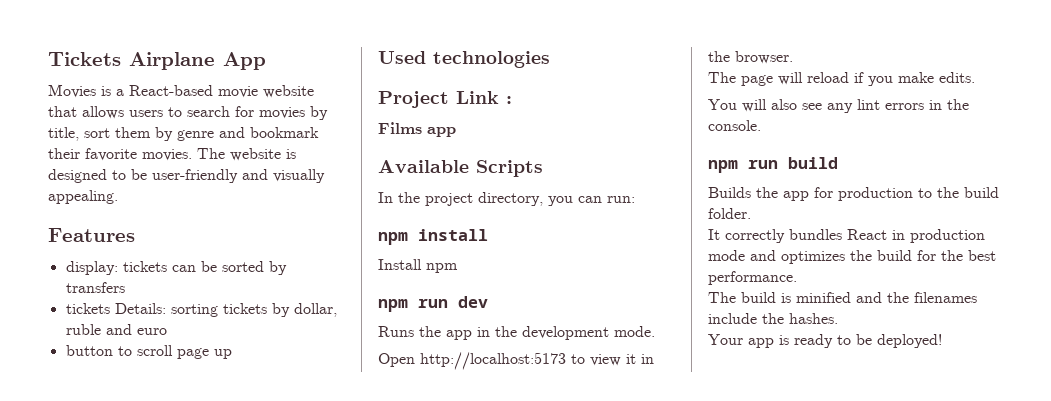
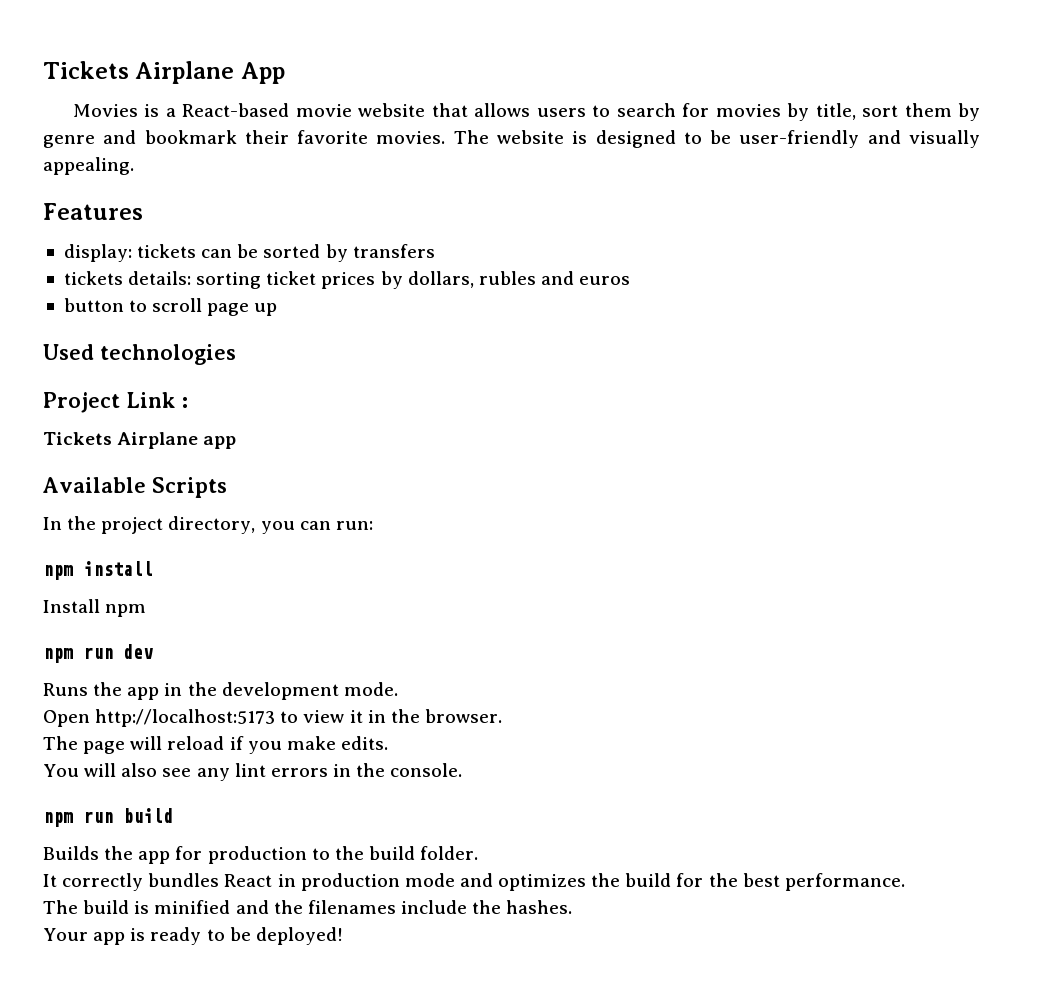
[114,303,337,317] [65,324,167,335] Details: sorting tickets by dollar, ruble and euro -> [128,271,631,289] details: sorting ticket prices by dollars, rubles and euros
[378,122,422,134] Films -> [43,432,199,449] Tickets Airplane

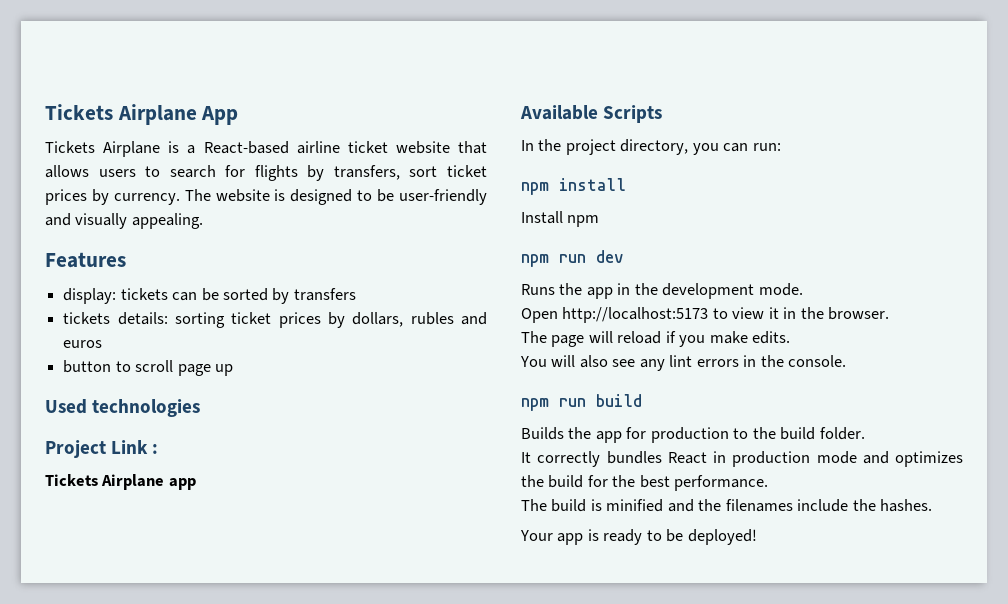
[72,104,138,117] Movies -> [45,141,161,157] Tickets Airplane
[295,104,352,117] movie -> [296,141,388,154] airline ticket
[715,103,980,121] [43,130,446,148] movies by title, sort them by genre and bookmark their favorite movies. -> [254,165,487,181] [45,189,180,205] flights by transfers, sort ticket prices by currency.

